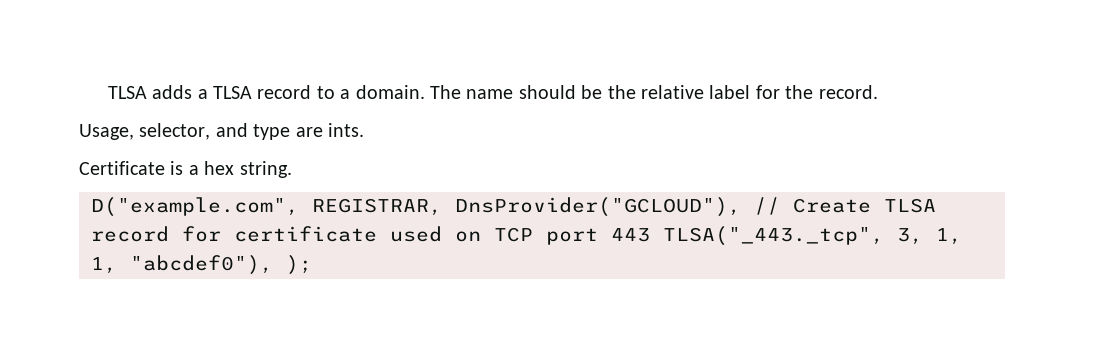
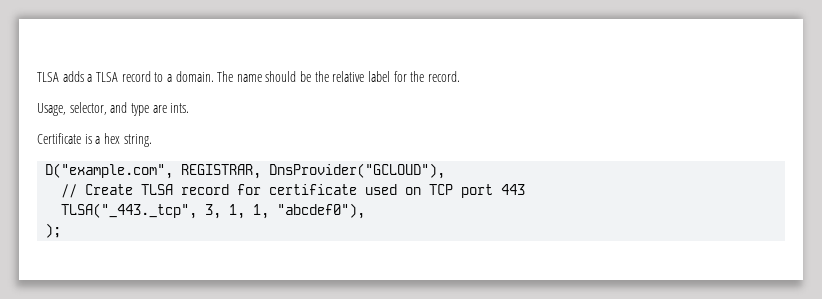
(741, 207) none -> (446, 171) //
(650, 235) none -> (526, 189) //
(273, 265) none -> (366, 211) //

